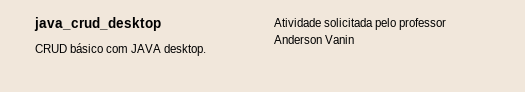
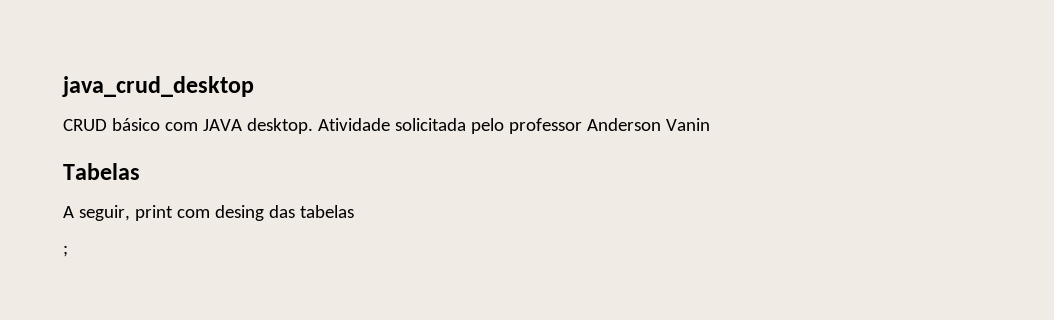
(355, 39) none -> [63,163,140,180] [63,205,354,221] [63,245,68,257] // Tabelas // A seguir, print com desing das tabelas // ;

